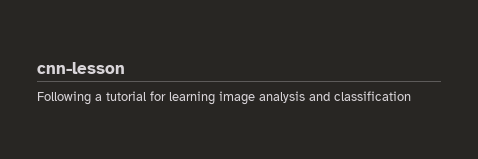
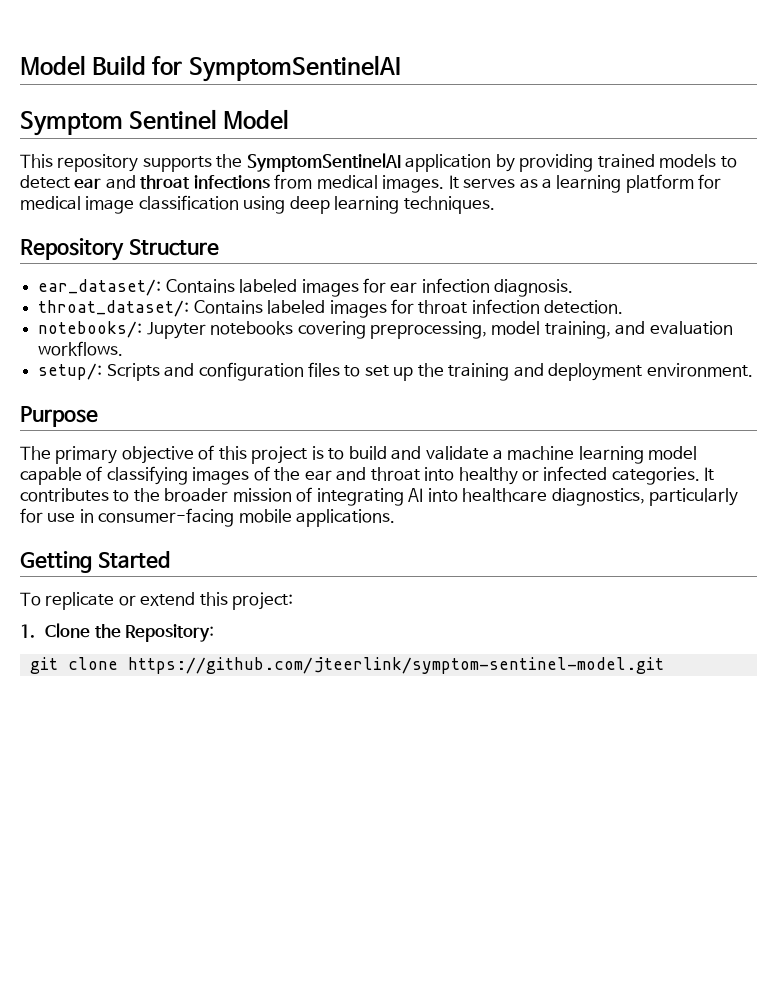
[37,62,125,74] [37,91,411,105] cnn-lesson // Following a tutorial for learning image analysis and classification -> [20,55,401,82] [20,109,290,136] [20,153,737,172] [20,174,722,193] [20,195,495,214] [20,238,219,261] [38,278,574,297] [38,299,624,318] [38,321,733,339] [38,341,124,356] [38,362,753,381] [20,406,98,427] [20,445,698,464] [20,466,715,485] [20,487,739,506] [20,508,396,527] [20,551,170,573] [20,592,294,610] [20,623,214,642] [29,657,664,674] Model Build for SymptomSentinelAI // Symptom Sentinel Model // This repository supports the SymptomSentinelAI application by providing trained models to detect ear and throat infections from medical images. It serves as a learning platform for medical image classification using deep learning techniques. // Repository Structure // ear_dataset/: Contains labeled images for ear infection diagnosis. // throat_dataset/: Contains labeled images for throat infection detection. // notebooks/: Jupyter notebooks covering preprocessing, model training, and evaluation workflows. // setup/: Scripts and configuration files to set up the training and deployment environment. // Purpose // The primary objective of this project is to build and validate a machine learning model capable of classifying images of the ear and throat into healthy or infected categories. It contributes to the broader mission of integrating AI into healthcare diagnostics, particularly for use in consumer-facing mobile applications. // Getting Started // To replicate or extend this project: // 1. Clone the Repository: // git clone https://github.com/jteerlink/symptom-sentinel-model.git

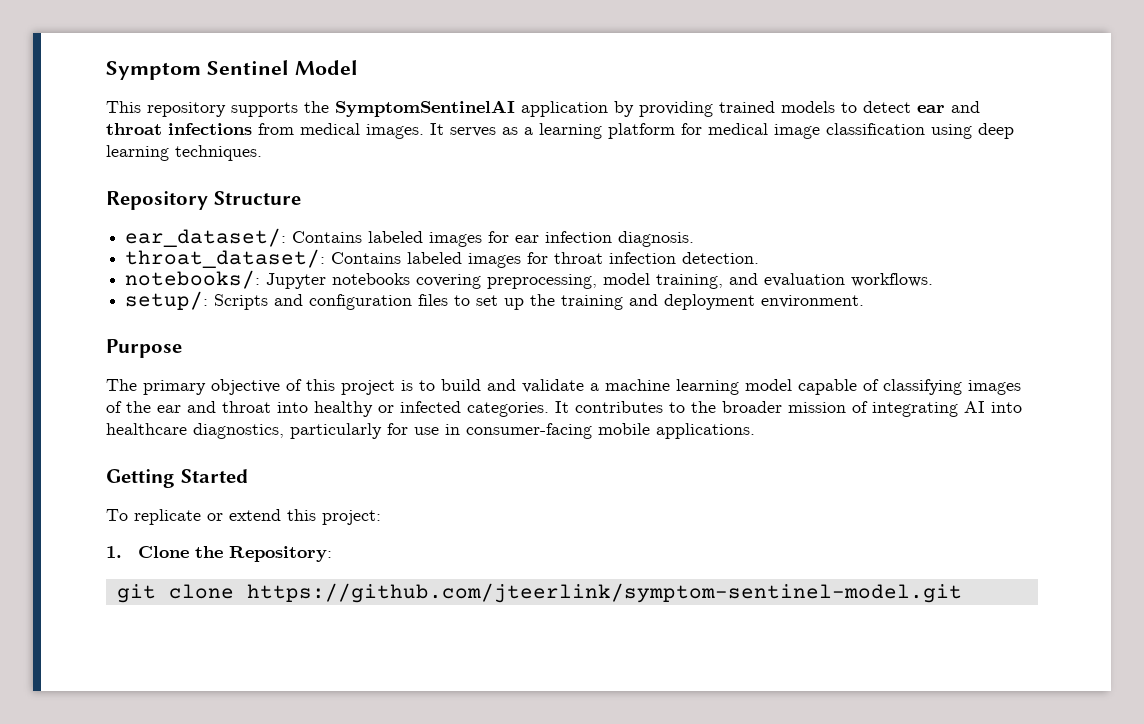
[20,55,401,82] Model Build for SymptomSentinelAI // -> (106, 70) none

